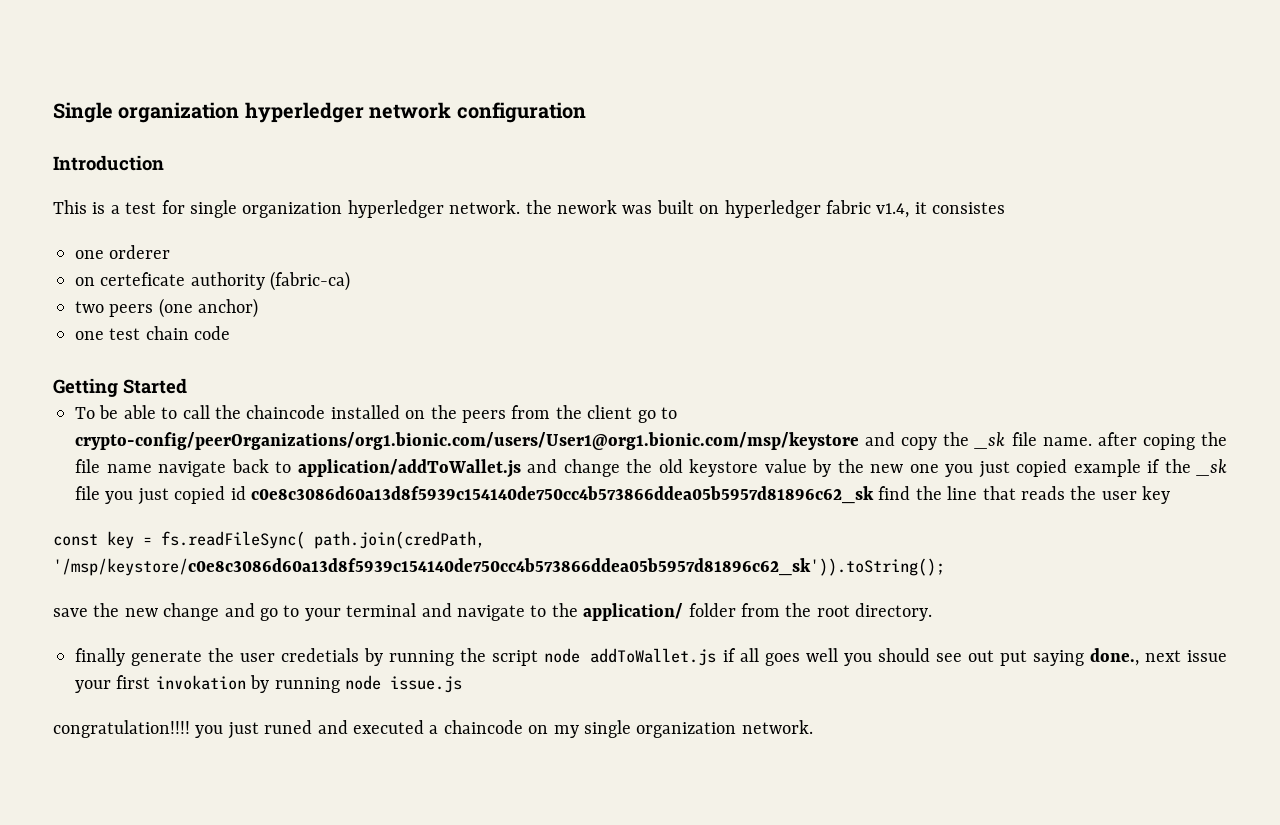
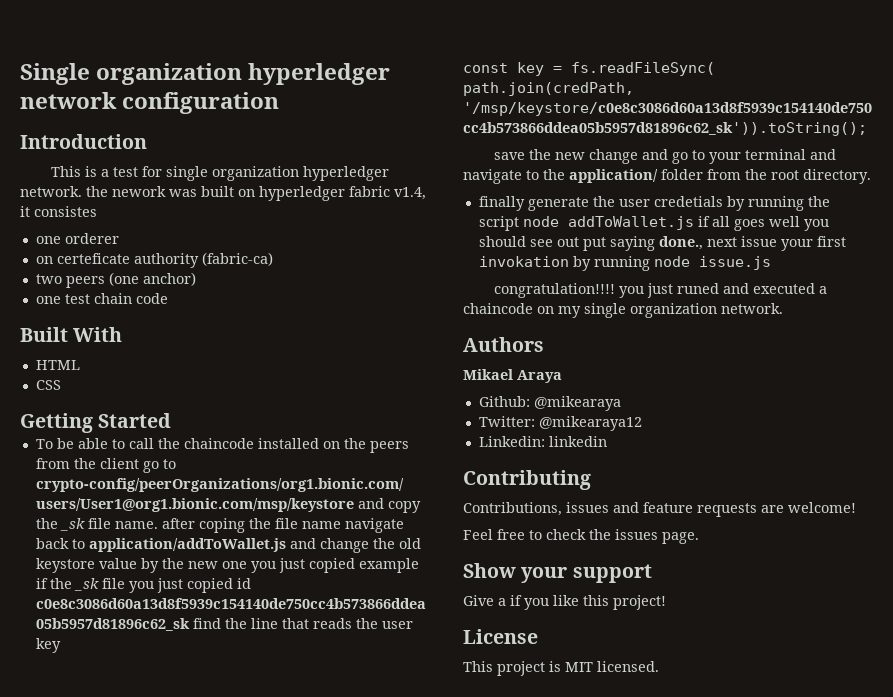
(231, 333) none -> [20,327,123,342] [35,360,80,370] [35,380,61,390] // Built With // HTML // CSS
(813, 727) none -> [463,337,544,352] [463,369,562,383] [478,396,621,411] [478,416,642,431] [478,436,607,447] [463,470,591,490] [463,502,856,517] [463,529,699,544] [463,563,652,583] [463,595,666,610] [463,629,538,644] [463,661,659,676] // Authors // Mikael Araya // Github: @mikearaya // Twitter: @mikearaya12 // Linkedin: linkedin // Contributing // Contributions, issues and feature requests are welcome! // Feel free to check the issues page. // Show your support // Give a if you like this project! // License // This project is MIT licensed.

